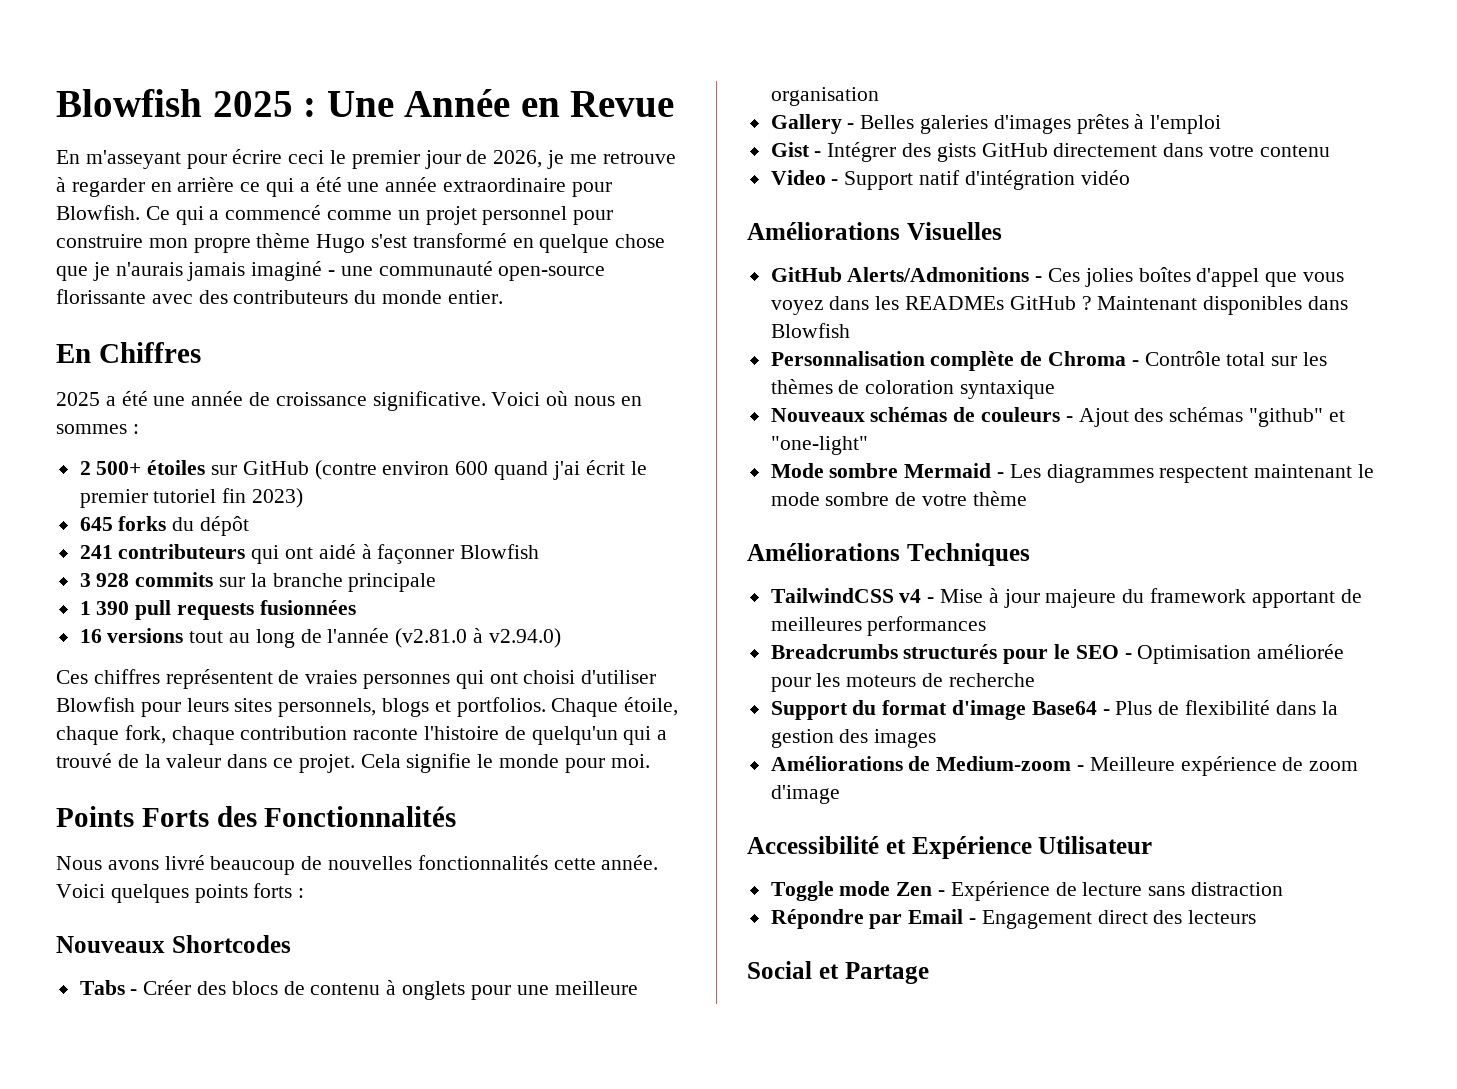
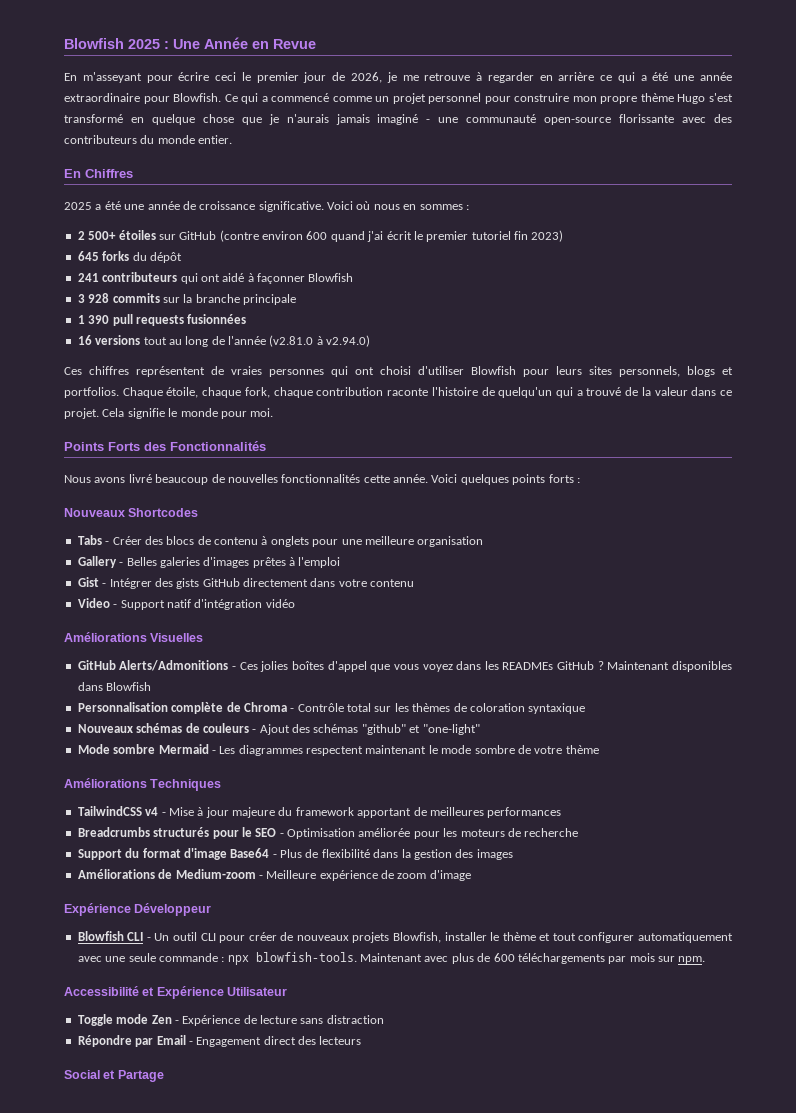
(840, 794) none -> [64,903,212,916] [77,931,734,943] [77,952,706,965] // Expérience Développeur // Blowfish CLI - Un outil CLI pour créer de nouveaux projets Blowfish, installer le thème et tout configurer automatiquement avec une seule commande : npx blowfish-tools. Maintenant avec plus de 600 téléchargements par mois sur npm.

